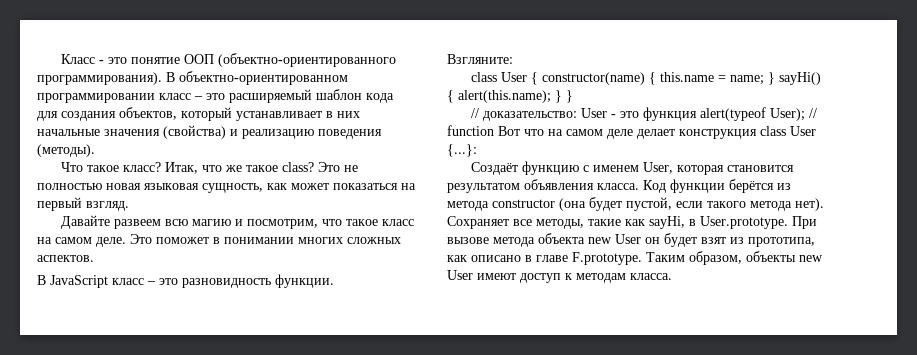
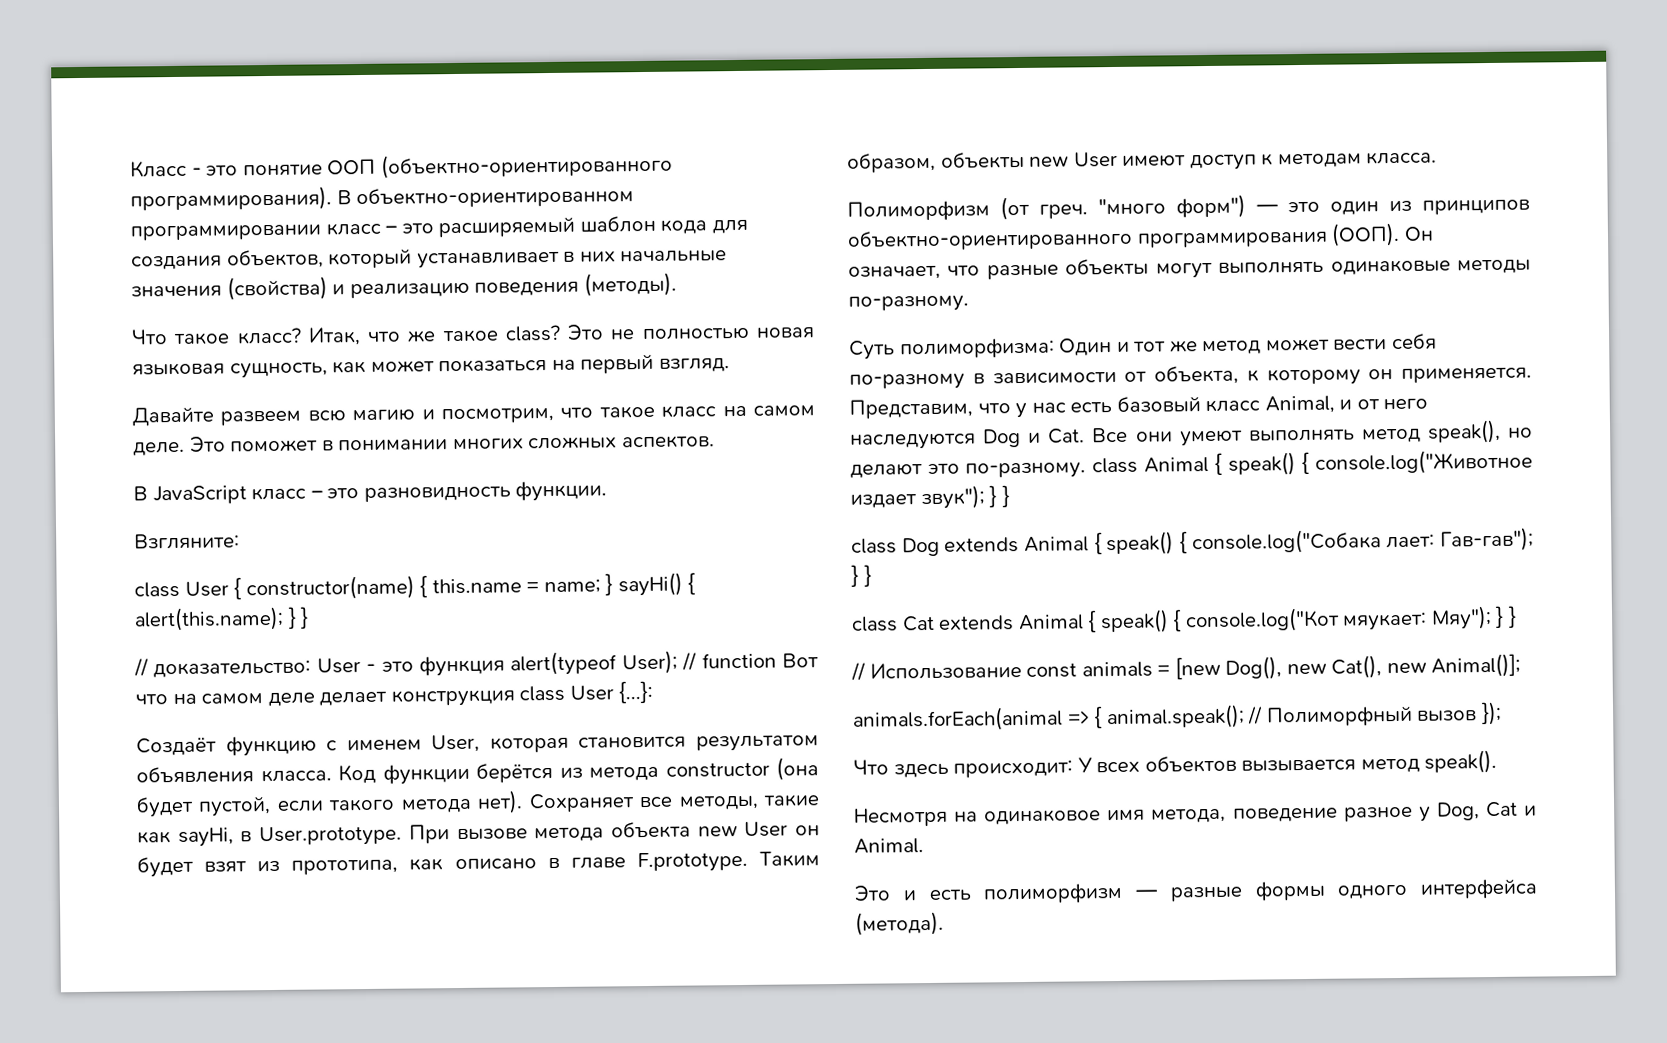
(672, 276) none -> [847,194,1530,221] [847,222,1434,251] [848,258,1531,280] [848,295,969,312] [849,333,1437,360] [849,365,1532,390] [849,395,1429,419] [850,419,1533,450] [850,449,1533,479] [850,485,1010,510] [851,527,1534,557] [851,564,872,587] [852,605,1517,634] [851,653,1522,681] [852,701,1502,732] [853,749,1498,778] [854,801,1537,827] [854,838,924,854] [854,878,1538,904] [855,911,944,936] // Полиморфизм (от греч. "много форм") — это один из принципов объектно-ориентированного программирования (ООП). Он означает, что разные объекты могут выполнять одинаковые методы по-разному. // Суть полиморфизма: Один и тот же метод может вести себя по-разному в зависимости от объекта, к которому он применяется. Представим, что у нас есть базовый класс Animal, и от него наследуются Dog и Cat. Все они умеют выполнять метод speak(), но делают это по-разному. class Animal { speak() { console.log("Животное издает звук"); } } // class Dog extends Animal { speak() { console.log("Собака лает: Гав-гав"); } } // class Cat extends Animal { speak() { console.log("Кот мяукает: Мяу"); } } // // Использование const animals = [new Dog(), new Cat(), new Animal()]; // animals.forEach(animal => { animal.speak(); // Полиморфный вызов }); // Что здесь происходит: У всех объектов вызывается метод speak(). // Несмотря на одинаковое имя метода, поведение разное у Dog, Cat и Animal. // Это и есть полиморфизм — разные формы одного интерфейса (метода).

